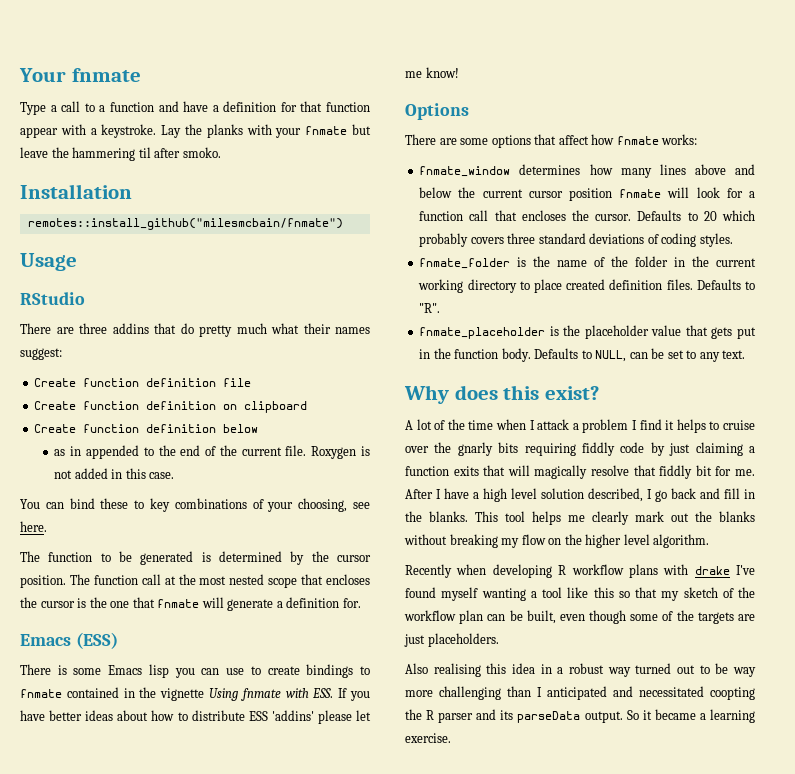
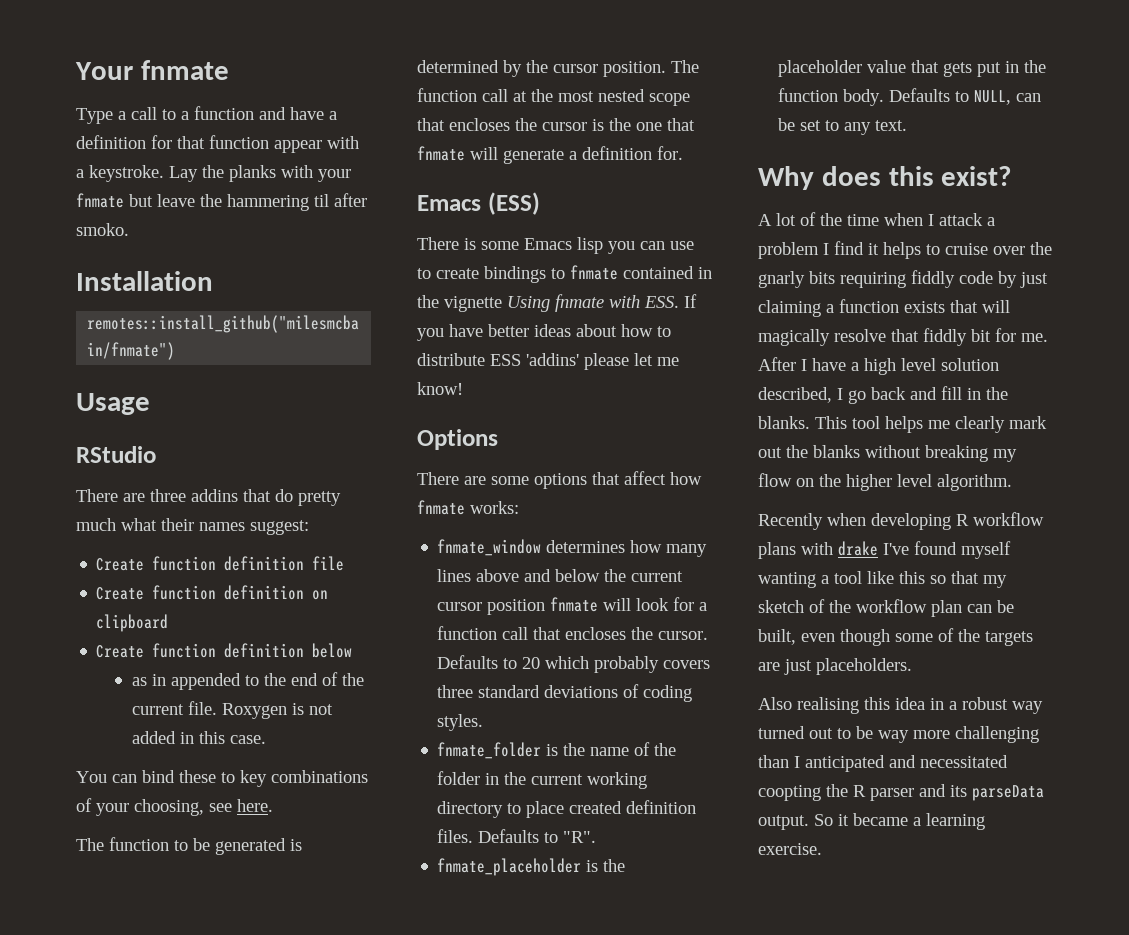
[453,466,479,476] exits -> [904,301,945,313] exists

